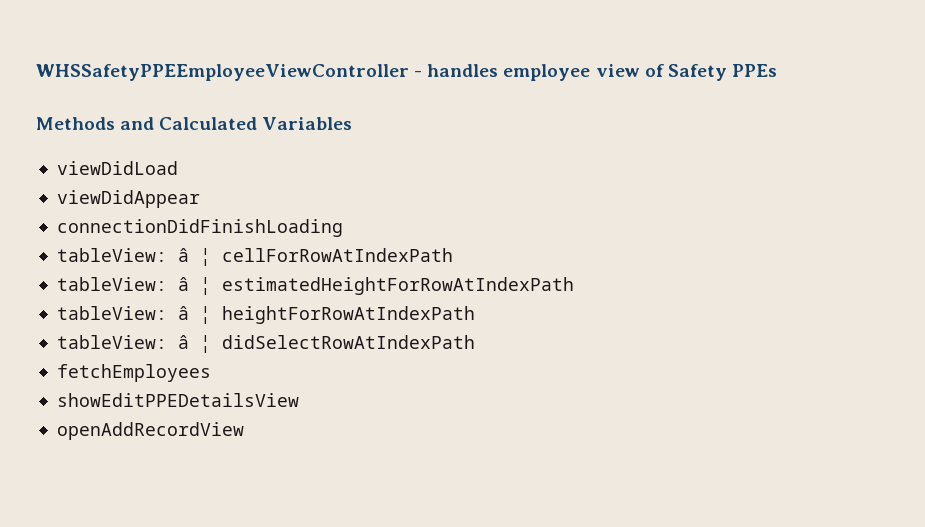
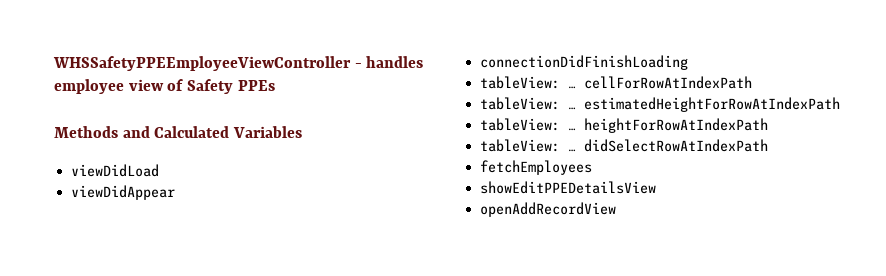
[177,248,211,266] â ¦ -> [568,86,577,89] …
[177,277,211,295] â ¦ -> [568,107,577,110] …
[177,306,211,324] â ¦ -> [568,128,577,131] …
[177,335,211,353] â ¦ -> [568,149,577,152] …

